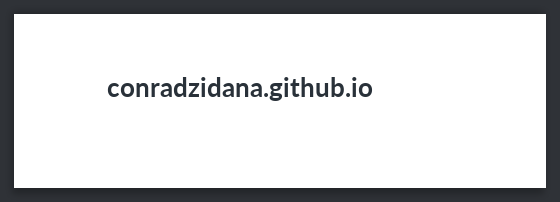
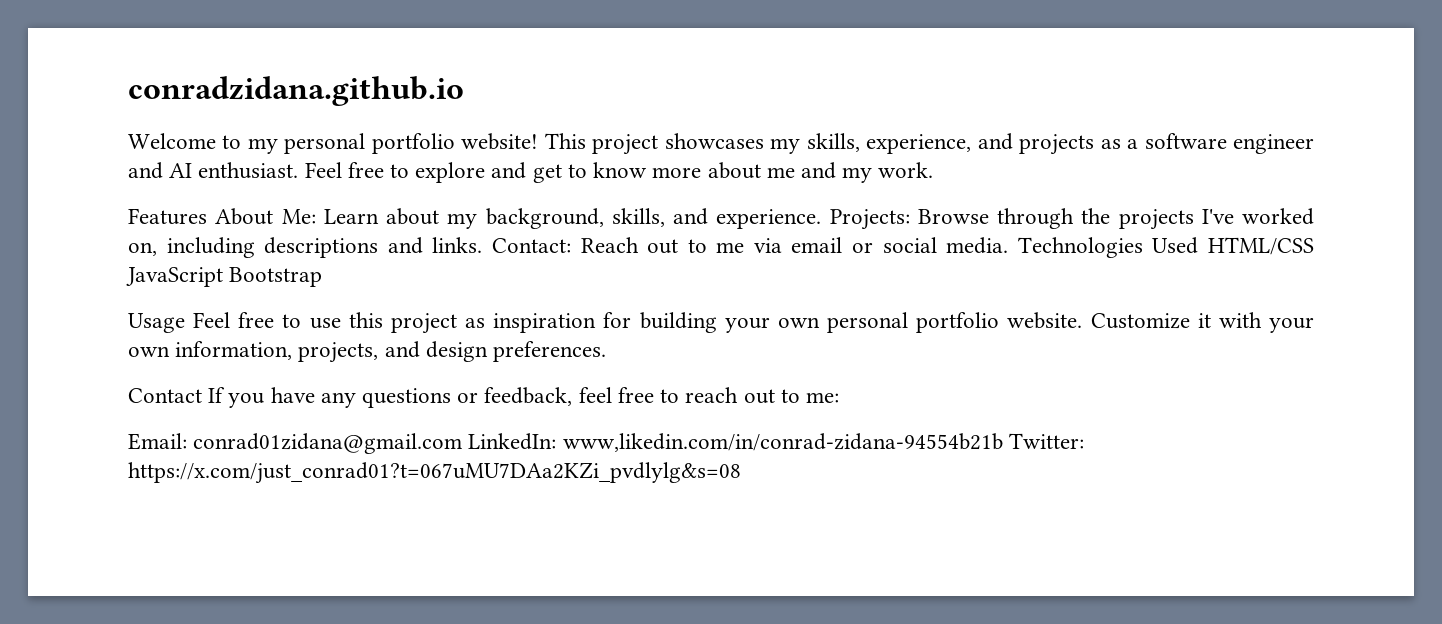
(373, 89) none -> [128,133,1315,155] [128,162,934,183] [128,208,1314,230] [128,237,1314,258] [126,267,323,287] [128,312,1314,334] [128,341,607,363] [128,387,839,408] [128,433,1084,454] [128,462,741,484] // Welcome to my personal portfolio website! This project showcases my skills, experience, and projects as a software engineer and AI enthusiast. Feel free to explore and get to know more about me and my work. // Features About Me: Learn about my background, skills, and experience. Projects: Browse through the projects I've worked on, including descriptions and links. Contact: Reach out to me via email or social media. Technologies Used HTML/CSS JavaScript Bootstrap // Usage Feel free to use this project as inspiration for building your own personal portfolio website. Customize it with your own information, projects, and design preferences. // Contact If you have any questions or feedback, feel free to reach out to me: // Email: conrad01zidana@gmail.com LinkedIn: www,likedin.com/in/conrad-zidana-94554b21b Twitter: https://x.com/just_conrad01?t=067uMU7DAa2KZi_pvdlylg&s=08

